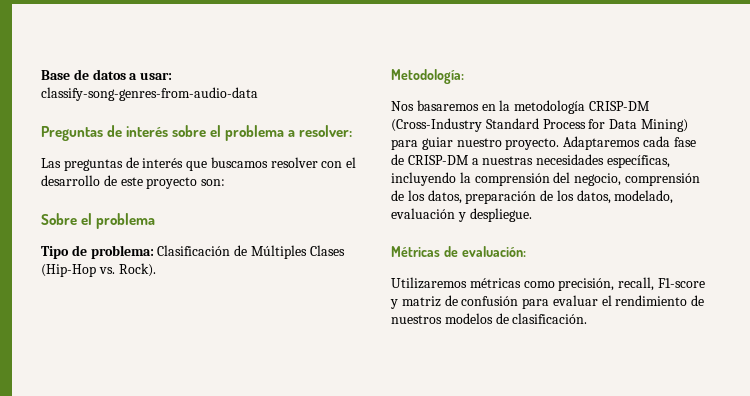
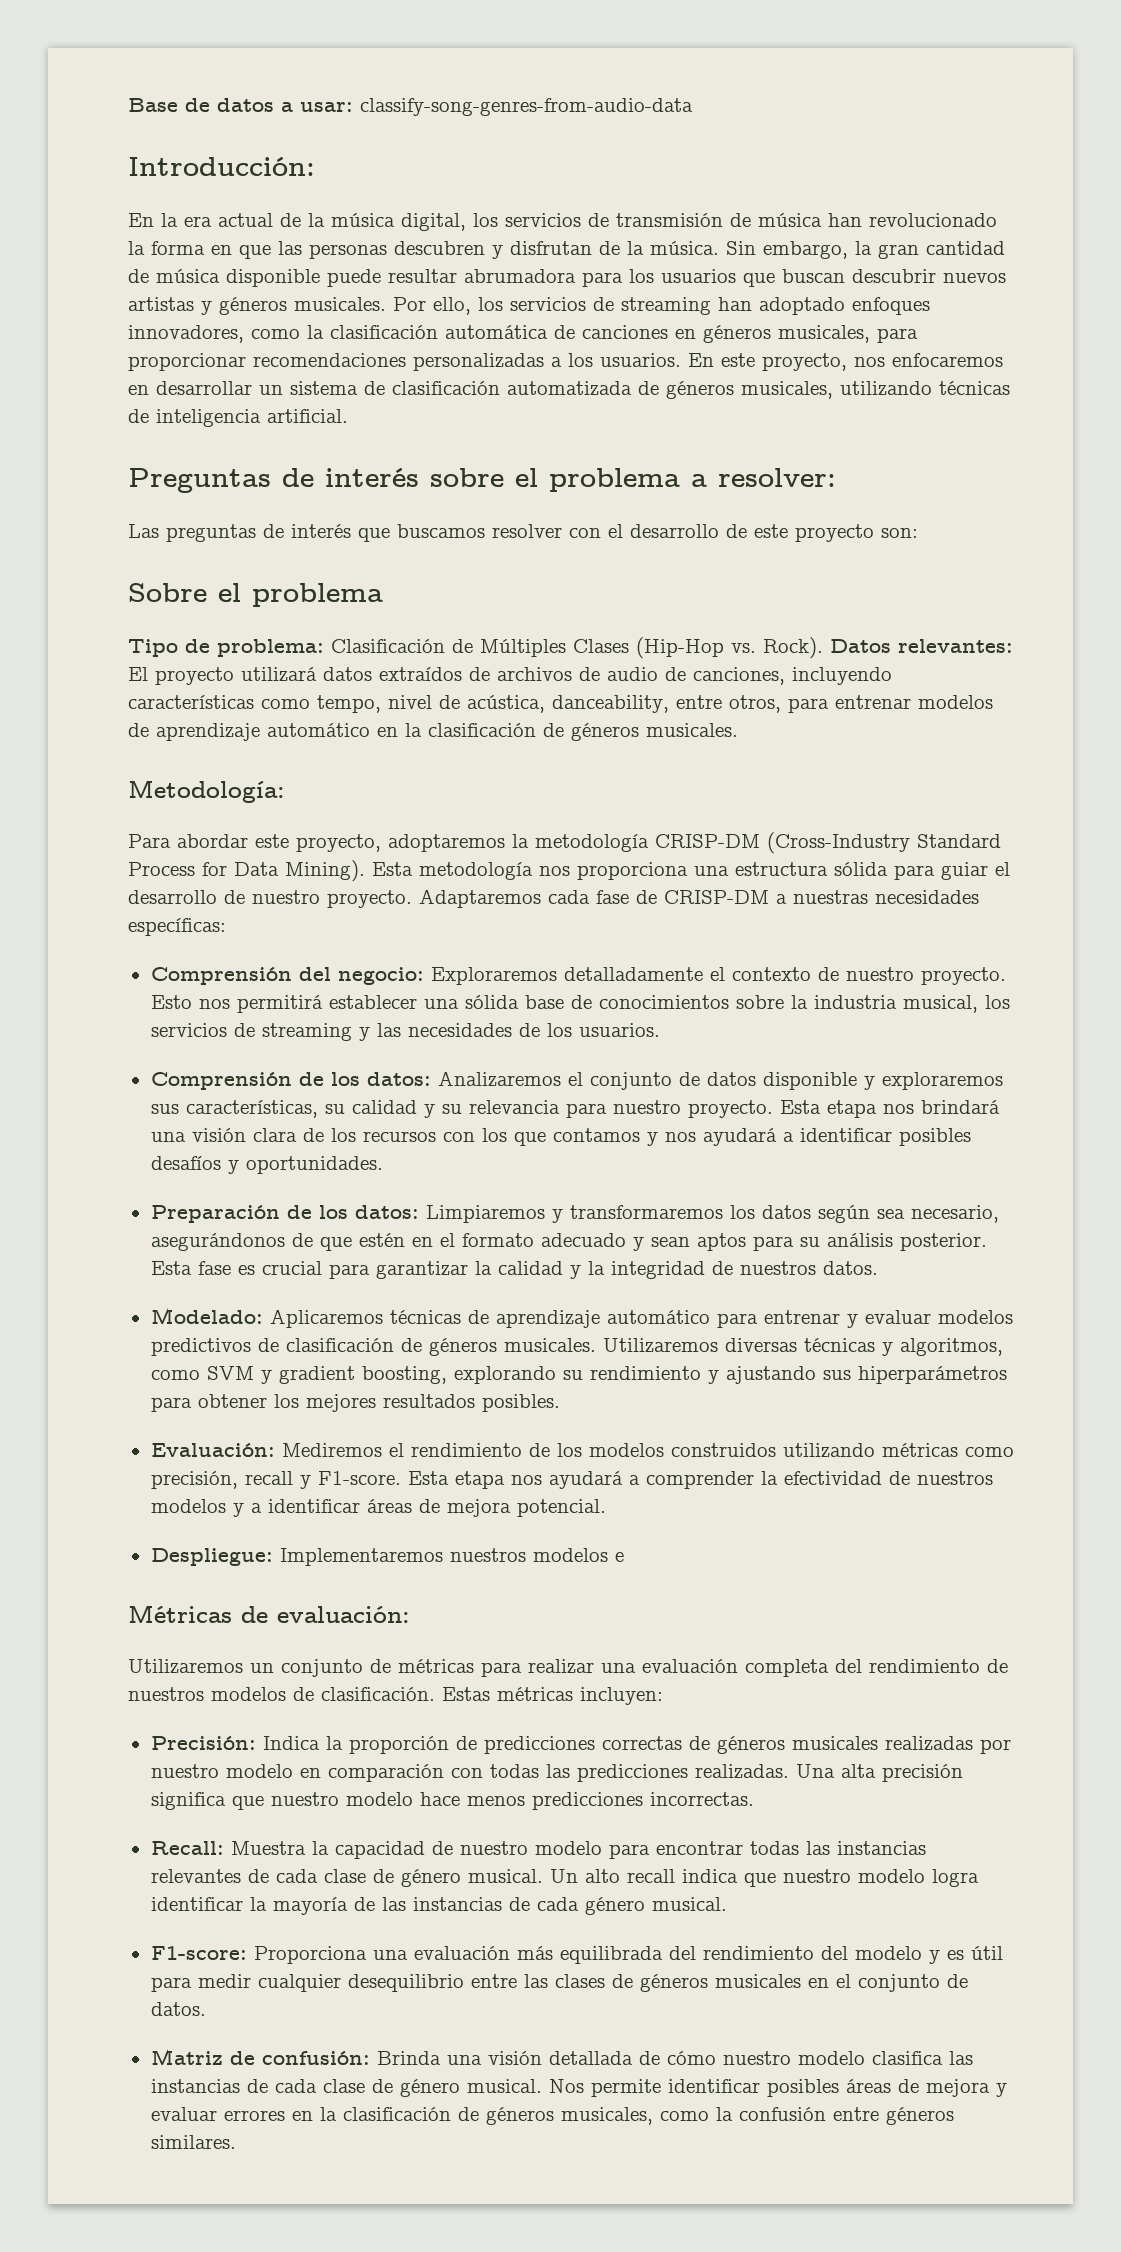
(258, 94) none -> [128,157,315,176] [128,213,997,231] [128,241,1005,259] [128,269,1006,287] [128,297,930,315] [128,325,918,343] [128,353,1003,371] [128,381,1010,399] [128,409,348,427] // Introducción: // En la era actual de la música digital, los servicios de transmisión de música han revolucionado la forma en que las personas descubren y disfrutan de la música. Sin embargo, la gran cantidad de música disponible puede resultar abrumadora para los usuarios que buscan descubrir nuevos artistas y géneros musicales. Por ello, los servicios de streaming han adoptado enfoques innovadores, como la clasificación automática de canciones en géneros musicales, para proporcionar recomendaciones personalizadas a los usuarios. En este proyecto, nos enfocaremos en desarrollar un sistema de clasificación automatizada de géneros musicales, utilizando técnicas de inteligencia artificial.
[391,69,464,84] [391,100,496,111] // Metodología: // Nos basaremos en -> [830,639,1013,653] [128,667,892,685] [128,695,993,713] [128,723,738,741] [128,780,285,803] [128,834,505,852] Datos relevantes: El proyecto utilizará datos extraídos de archivos de audio de canciones, incluyendo características como tempo, nivel de acústica, danceability, entre otros, para entrenar modelos de aprendizaje automático en la clasificación de géneros musicales. // Metodología: // Para abordar este proyecto, adoptaremos
[640,119,688,132] [391,137,453,150] Mining) para guiar -> [285,860,1010,882] [128,890,245,904] Mining). Esta metodología nos proporciona una estructura sólida para guiar el desarrollo de
[606,155,670,168] [391,172,700,186] [391,190,674,204] [391,208,532,222] [391,246,526,257] [391,277,705,291] [390,295,612,309] específicas, incluyendo la comprensión del negocio, comprensión de los datos, preparación de los datos, modelado, evaluación y despliegue. // Métricas de evaluación: // Utilizaremos métricas como precisión, recall, F1-score y matriz de confusión para evaluar el -> [128,918,226,936] [150,967,1006,985] [150,995,1010,1013] [150,1023,660,1041] [150,1071,1003,1090] [150,1100,1000,1118] [150,1128,971,1146] [150,1156,383,1174] [150,1205,999,1223] [150,1233,987,1251] [150,1261,878,1279] [150,1308,1013,1328] [150,1338,1003,1356] [150,1366,1007,1384] [150,1394,560,1412] [150,1443,1014,1458] [150,1471,993,1489] [150,1499,606,1517] [150,1548,624,1566] [128,1605,410,1623] [128,1659,862,1677] específicas: // Comprensión del negocio: Exploraremos detalladamente el contexto de nuestro proyecto. Esto nos permitirá establecer una sólida base de conocimientos sobre la industria musical, los servicios de streaming y las necesidades de los usuarios. // Comprensión de los datos: Analizaremos el conjunto de datos disponible y exploraremos sus características, su calidad y su relevancia para nuestro proyecto. Esta etapa nos brindará una visión clara de los recursos con los que contamos y nos ayudará a identificar posibles desafíos y oportunidades. // Preparación de los datos: Limpiaremos y transformaremos los datos según sea necesario, asegurándonos de que estén en el formato adecuado y sean aptos para su análisis posterior. Esta fase es crucial para garantizar la calidad y la integridad de nuestros datos. // Modelado: Aplicaremos técnicas de aprendizaje automático para entrenar y evaluar modelos predictivos de clasificación de géneros musicales. Utilizaremos diversas técnicas y algoritmos, como SVM y gradient boosting, explorando su rendimiento y ajustando sus hiperparámetros para obtener los mejores resultados posibles. // Evaluación: Mediremos el rendimiento de los modelos construidos utilizando métricas como precisión, recall y F1-score. Esta etapa nos ayudará a comprender la efectividad de nuestros modelos y a identificar áreas de mejora potencial. // Despliegue: Implementaremos nuestros modelos e // Métricas de evaluación: // Utilizaremos un conjunto de métricas para realizar una evaluación completa del
(588, 318) none -> [442,1687,663,1705] [150,1736,1011,1754] [150,1764,963,1782] [150,1792,754,1810] [150,1841,926,1859] [150,1869,979,1887] [150,1897,727,1915] [150,1946,1003,1964] [150,1974,968,1992] [150,2002,206,2016] [150,2049,973,2065] [150,2079,1007,2097] [150,2107,954,2125] [150,2135,236,2149] Estas métricas incluyen: // Precisión: Indica la proporción de predicciones correctas de géneros musicales realizadas por nuestro modelo en comparación con todas las predicciones realizadas. Una alta precisión significa que nuestro modelo hace menos predicciones incorrectas. // Recall: Muestra la capacidad de nuestro modelo para encontrar todas las instancias relevantes de cada clase de género musical. Un alto recall indica que nuestro modelo logra identificar la mayoría de las instancias de cada género musical. // F1-score: Proporciona una evaluación más equilibrada del rendimiento del modelo y es útil para medir cualquier desequilibrio entre las clases de géneros musicales en el conjunto de datos. // Matriz de confusión: Brinda una visión detallada de cómo nuestro modelo clasifica las instancias de cada clase de género musical. Nos permite identificar posibles áreas de mejora y evaluar errores en la clasificación de géneros musicales, como la confusión entre géneros similares.

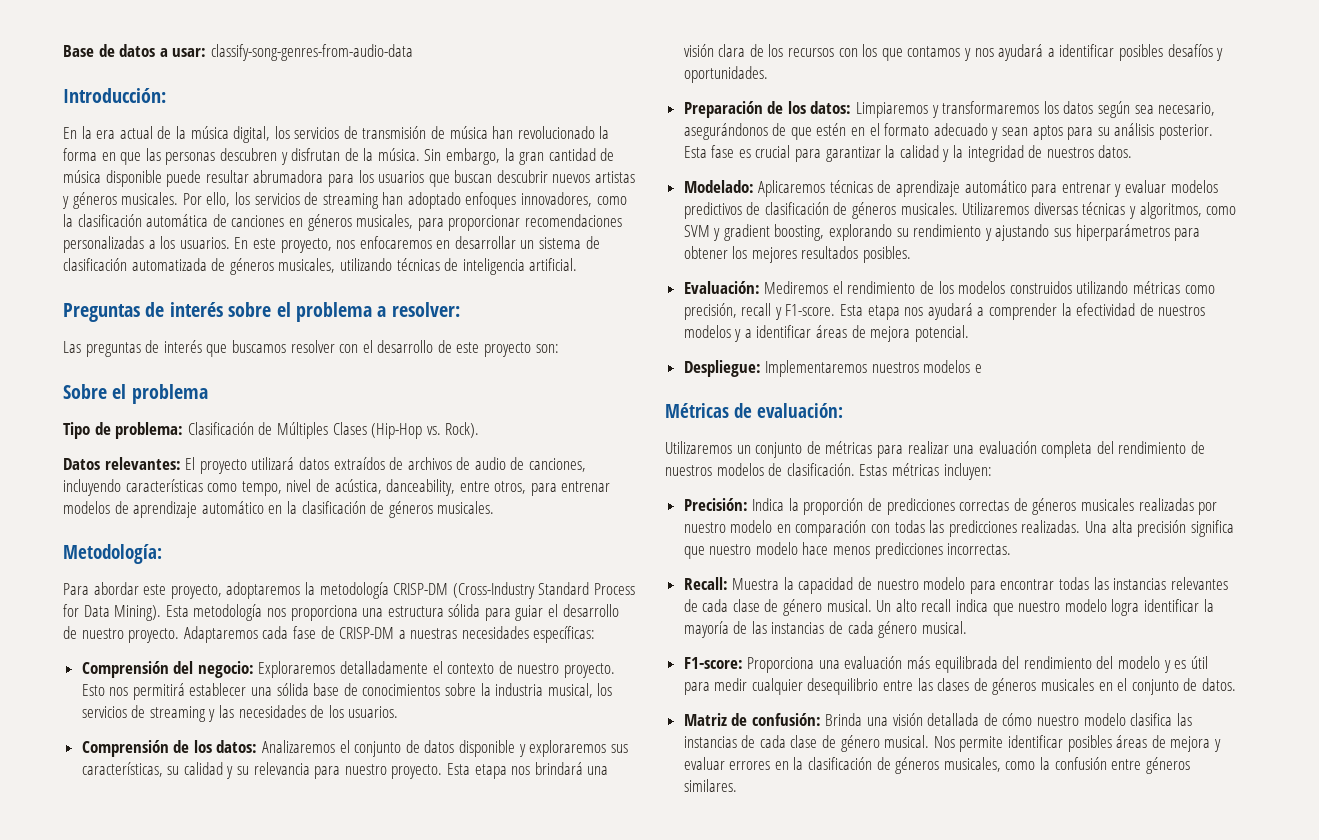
(823, 648) none -> (480, 430) //

